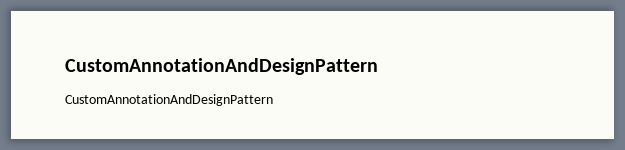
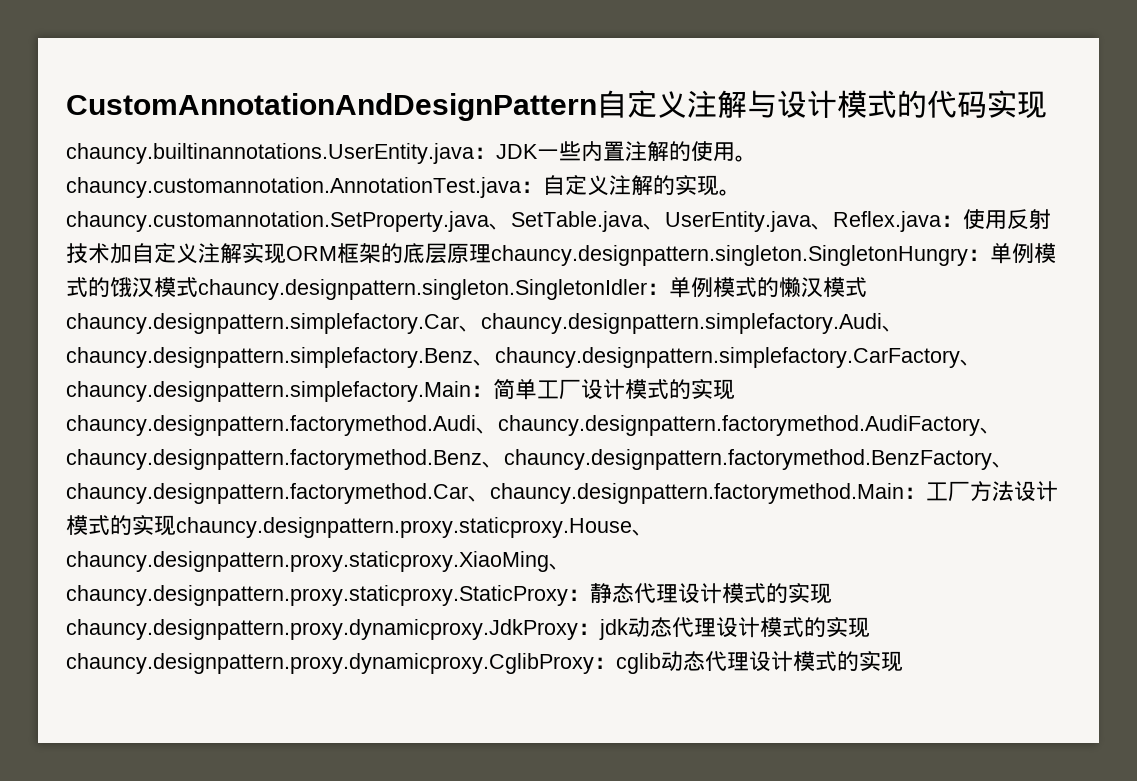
[65,58,378,75] [65,94,273,106] CustomAnnotationAndDesignPattern // CustomAnnotationAndDesignPattern -> [66,90,1047,121] [66,141,757,164] [66,175,741,198] [66,209,1051,232] [66,243,1056,266] [66,277,867,300] [66,313,904,334] [66,347,982,368] [66,379,735,402] [66,415,1002,436] [66,449,1014,470] [66,481,1058,504] [66,515,654,538] [66,551,571,572] [66,583,832,606] [66,617,870,640] [66,651,903,674] CustomAnnotationAndDesignPattern自定义注解与设计模式的代码实现 // chauncy.builtinannotations.UserEntity.java：JDK一些内置注解的使用。chauncy.customannotation.AnnotationTest.java：自定义注解的实现。chauncy.customannotation.SetProperty.java、SetTable.java、UserEntity.java、Reflex.java：使用反射技术加自定义注解实现ORM框架的底层原理chauncy.designpattern.singleton.SingletonHungry：单例模式的饿汉模式chauncy.designpattern.singleton.SingletonIdler：单例模式的懒汉模式chauncy.designpattern.simplefactory.Car、chauncy.designpattern.simplefactory.Audi、chauncy.designpattern.simplefactory.Benz、chauncy.designpattern.simplefactory.CarFactory、chauncy.designpattern.simplefactory.Main：简单工厂设计模式的实现chauncy.designpattern.factorymethod.Audi、chauncy.designpattern.factorymethod.AudiFactory、chauncy.designpattern.factorymethod.Benz、chauncy.designpattern.factorymethod.BenzFactory、chauncy.designpattern.factorymethod.Car、chauncy.designpattern.factorymethod.Main：工厂方法设计模式的实现chauncy.designpattern.proxy.staticproxy.House、chauncy.designpattern.proxy.staticproxy.XiaoMing、chauncy.designpattern.proxy.staticproxy.StaticProxy：静态代理设计模式的实现chauncy.designpattern.proxy.dynamicproxy.JdkProxy：jdk动态代理设计模式的实现chauncy.designpattern.proxy.dynamicproxy.CglibProxy：cglib动态代理设计模式的实现

